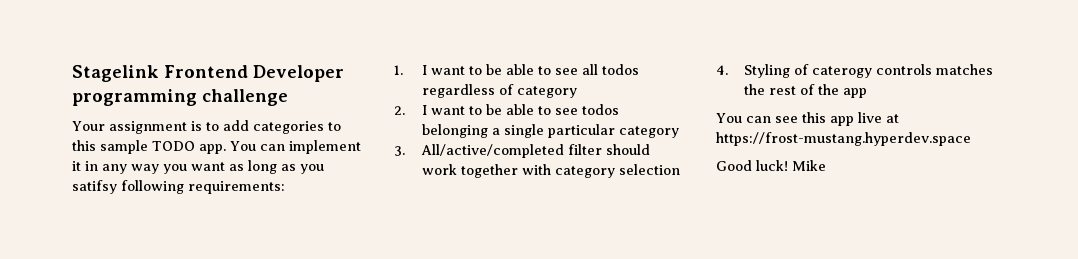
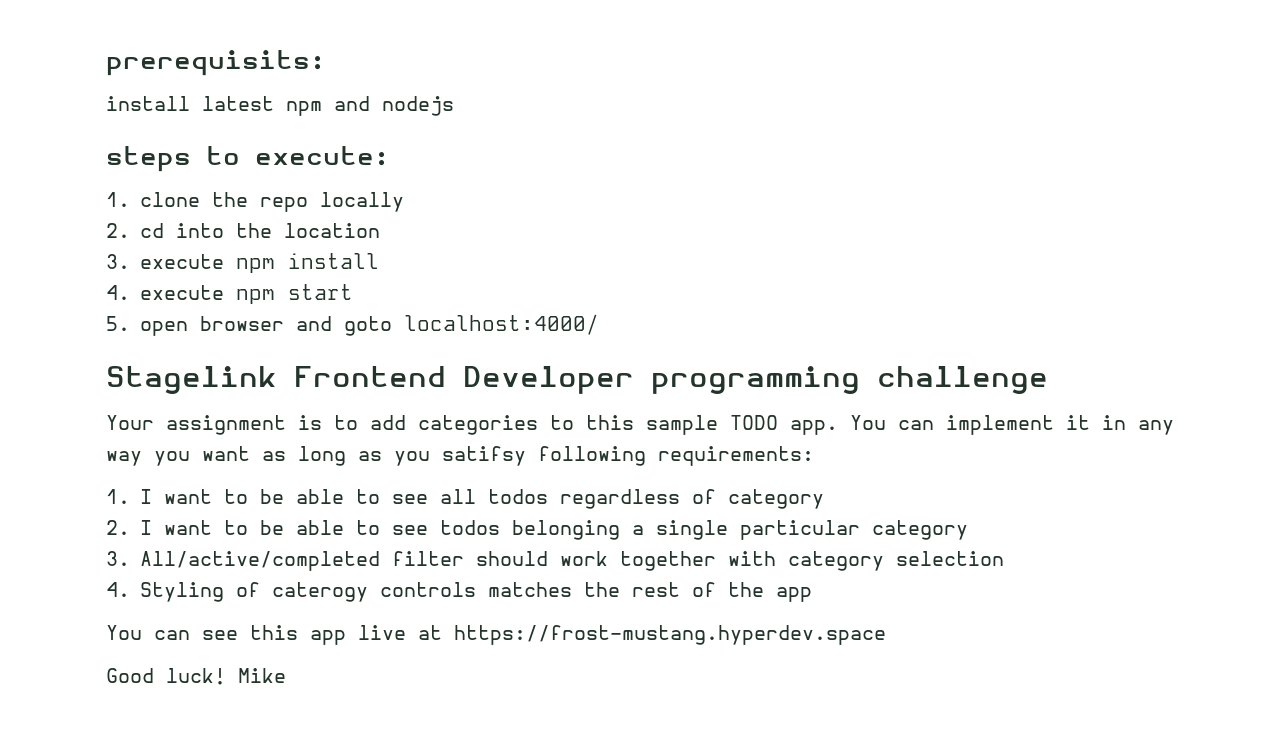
(72, 73) none -> [106,50,325,76] [106,96,454,116] [106,146,389,172] [106,192,404,212] [106,223,380,238] [106,253,379,273] [106,284,353,304] [106,314,599,336] prerequisits: // install latest npm and nodejs // steps to execute: // 1. clone the repo locally // 2. cd into the location // 3. execute npm install // 4. execute npm start // 5. open browser and goto localhost:4000/ //

